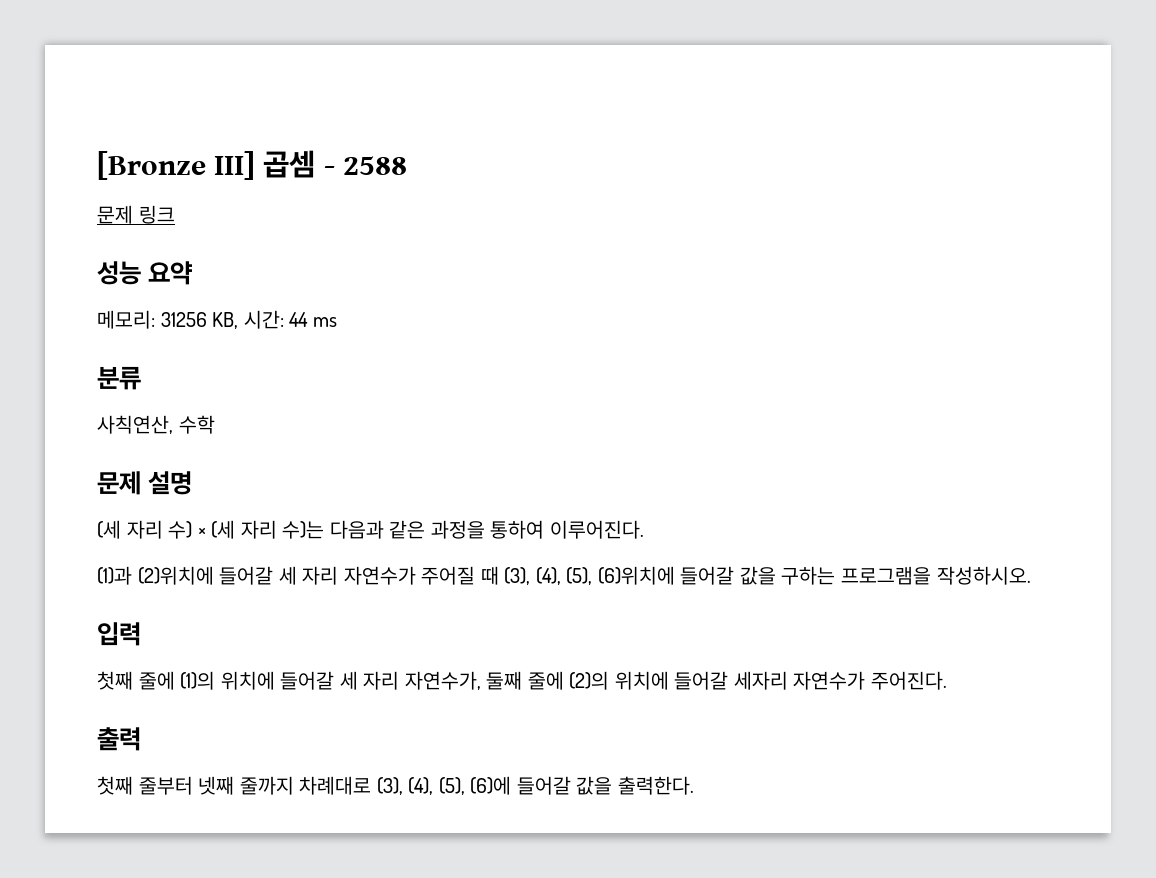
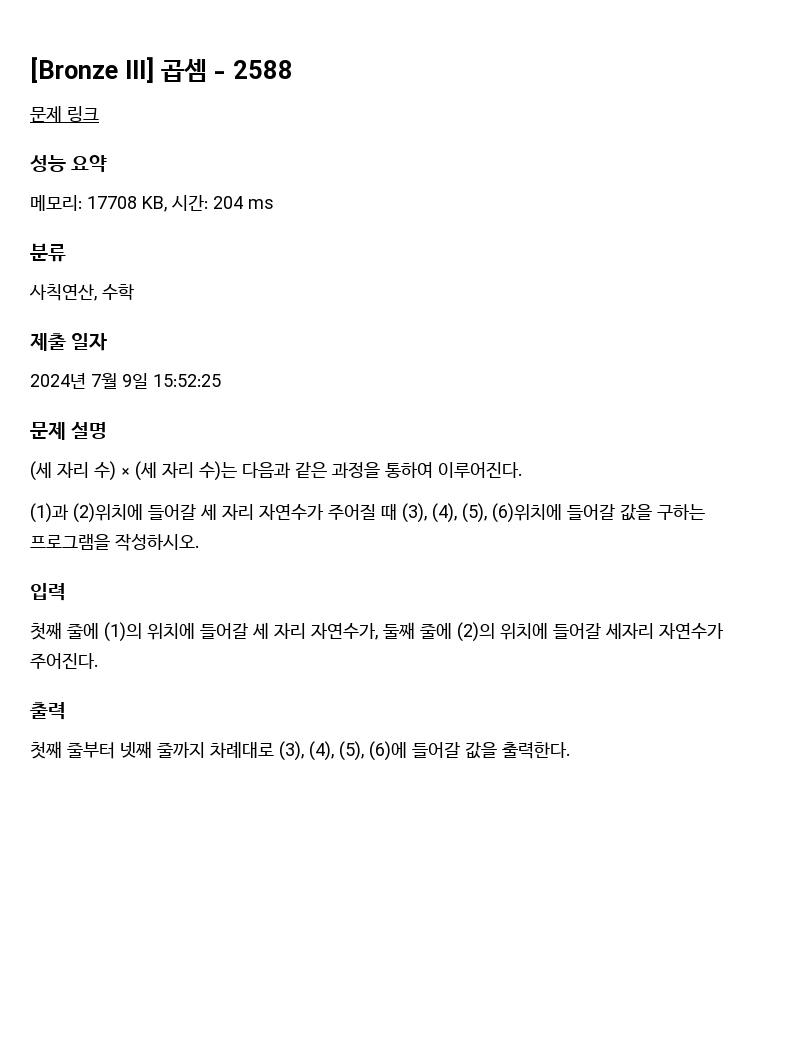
[160,312,207,327] 31256 -> [87,196,137,209] 17708
[289,312,309,327] 44 -> [213,196,243,209] 204
(215, 424) none -> [30,333,108,351] [30,373,221,389] // 제출 일자 // 2024년 7월 9일 15:52:25

